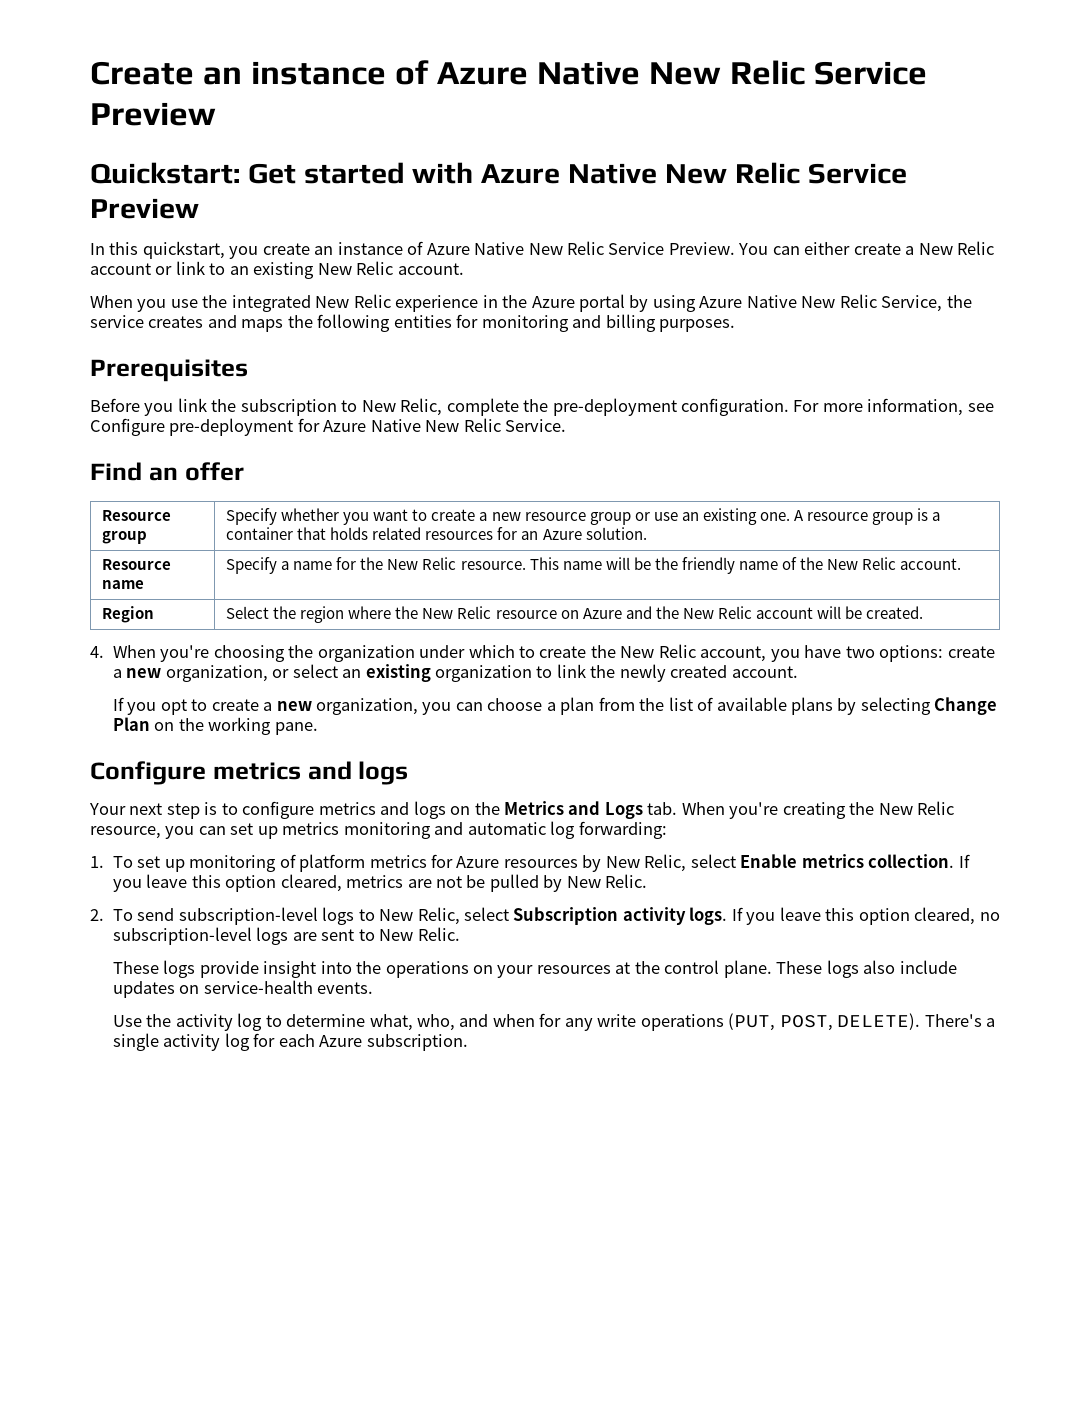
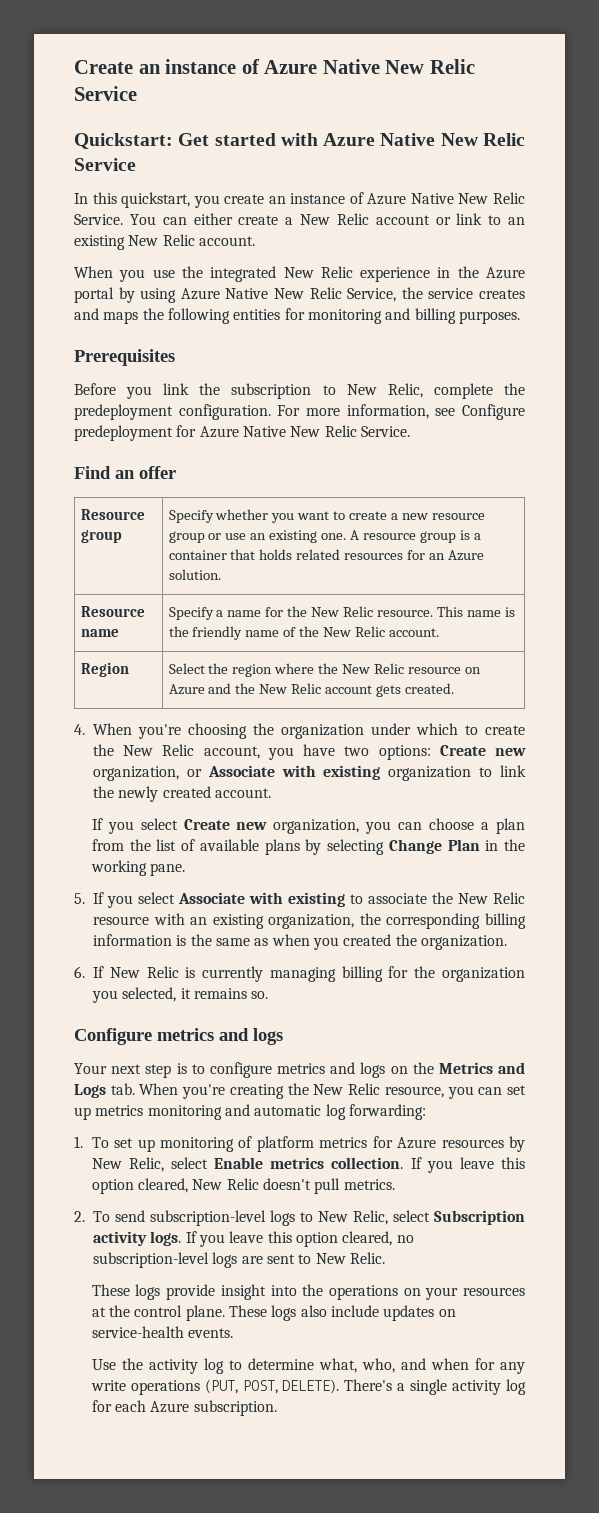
[90,102,216,126] Preview -> (137, 93) none
[90,198,199,219] Preview -> (136, 164) none
[608,242,735,255] Service Preview. -> [74,214,123,225] Service.
[552,398,677,416] pre-deployment -> [74,404,173,420] predeployment
[169,418,294,436] pre-deployment -> [74,425,173,441] predeployment
[605,557,651,570] will be -> [504,607,515,617] is
[816,606,862,619] will be -> [375,685,401,697] gets
[947,646,995,658] [112,669,122,678] create a -> [439,745,486,756] Create
[292,664,362,678] select an -> [207,765,316,777] Associate with
[160,699,273,715] opt to create a -> [140,818,230,830] select Create
[154,722,175,731] on -> [485,840,499,851] in
(318, 728) none -> [74,892,525,908] [93,913,526,929] [93,934,507,950] [74,966,525,982] [92,987,269,1003] // 5. If you select Associate with existing to associate the New Relic resource with an existing organization, the corresponding billing information is the same as when you created the organization. // 6. If New Relic is currently managing billing for the organization you selected, it remains so.
[346,874,648,892] metrics are not be pulled by New Relic. -> [192,1178,395,1194] New Relic doesn't pull metrics.

